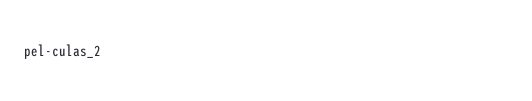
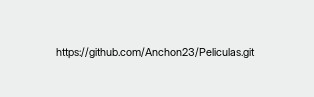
[24,44,101,59] pel-culas_2 -> [56,47,255,59] https://github.com/Anchon23/Peliculas.git

